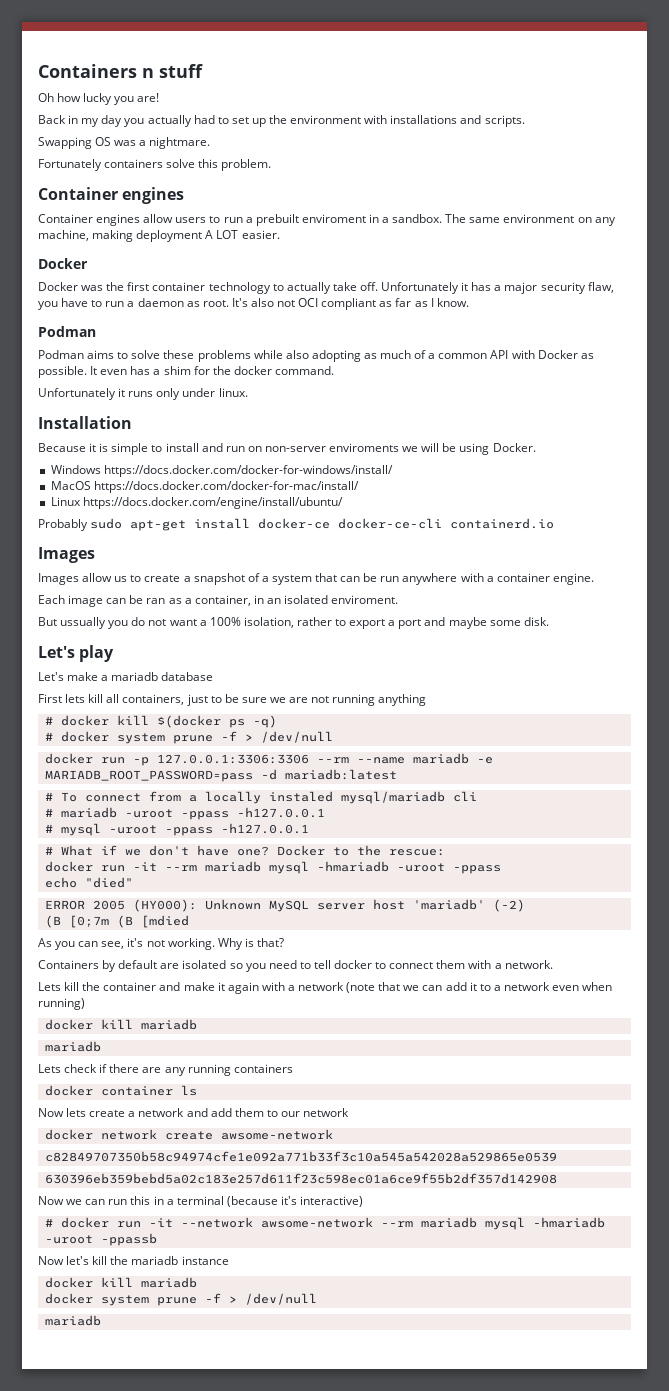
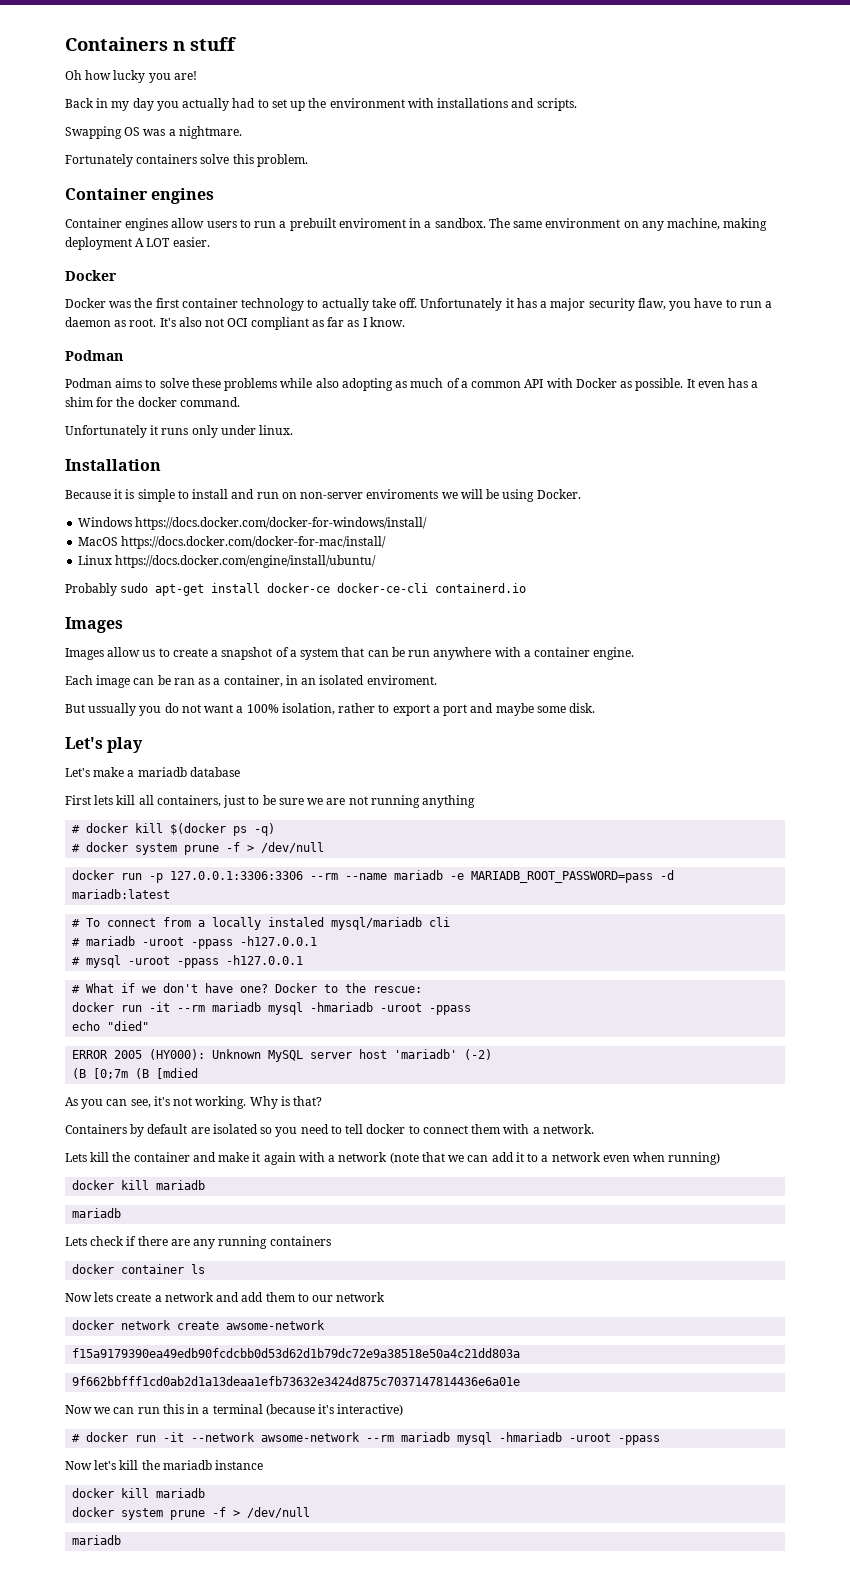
[44,1151,557,1162] [44,1173,557,1184] c82849707350b58c94974cfe1e092a771b33f3c10a545a542028a529865e0539 // 630396eb359bebd5a02c183e257d611f23c598ec01a6ce9f55b2df357d142908 -> [72,1348,521,1358] [72,1376,521,1386] f15a9179390ea49edb90fcdcbb0d53d62d1b79dc72e9a38518e50a4c21dd803a // 9f662bbfff1cd0ab2d1a13deaa1efb73632e3424d875c7037147814436e6a01e
[100,1233,157,1246] -ppassb -> [618,1435,661,1445] -ppass

